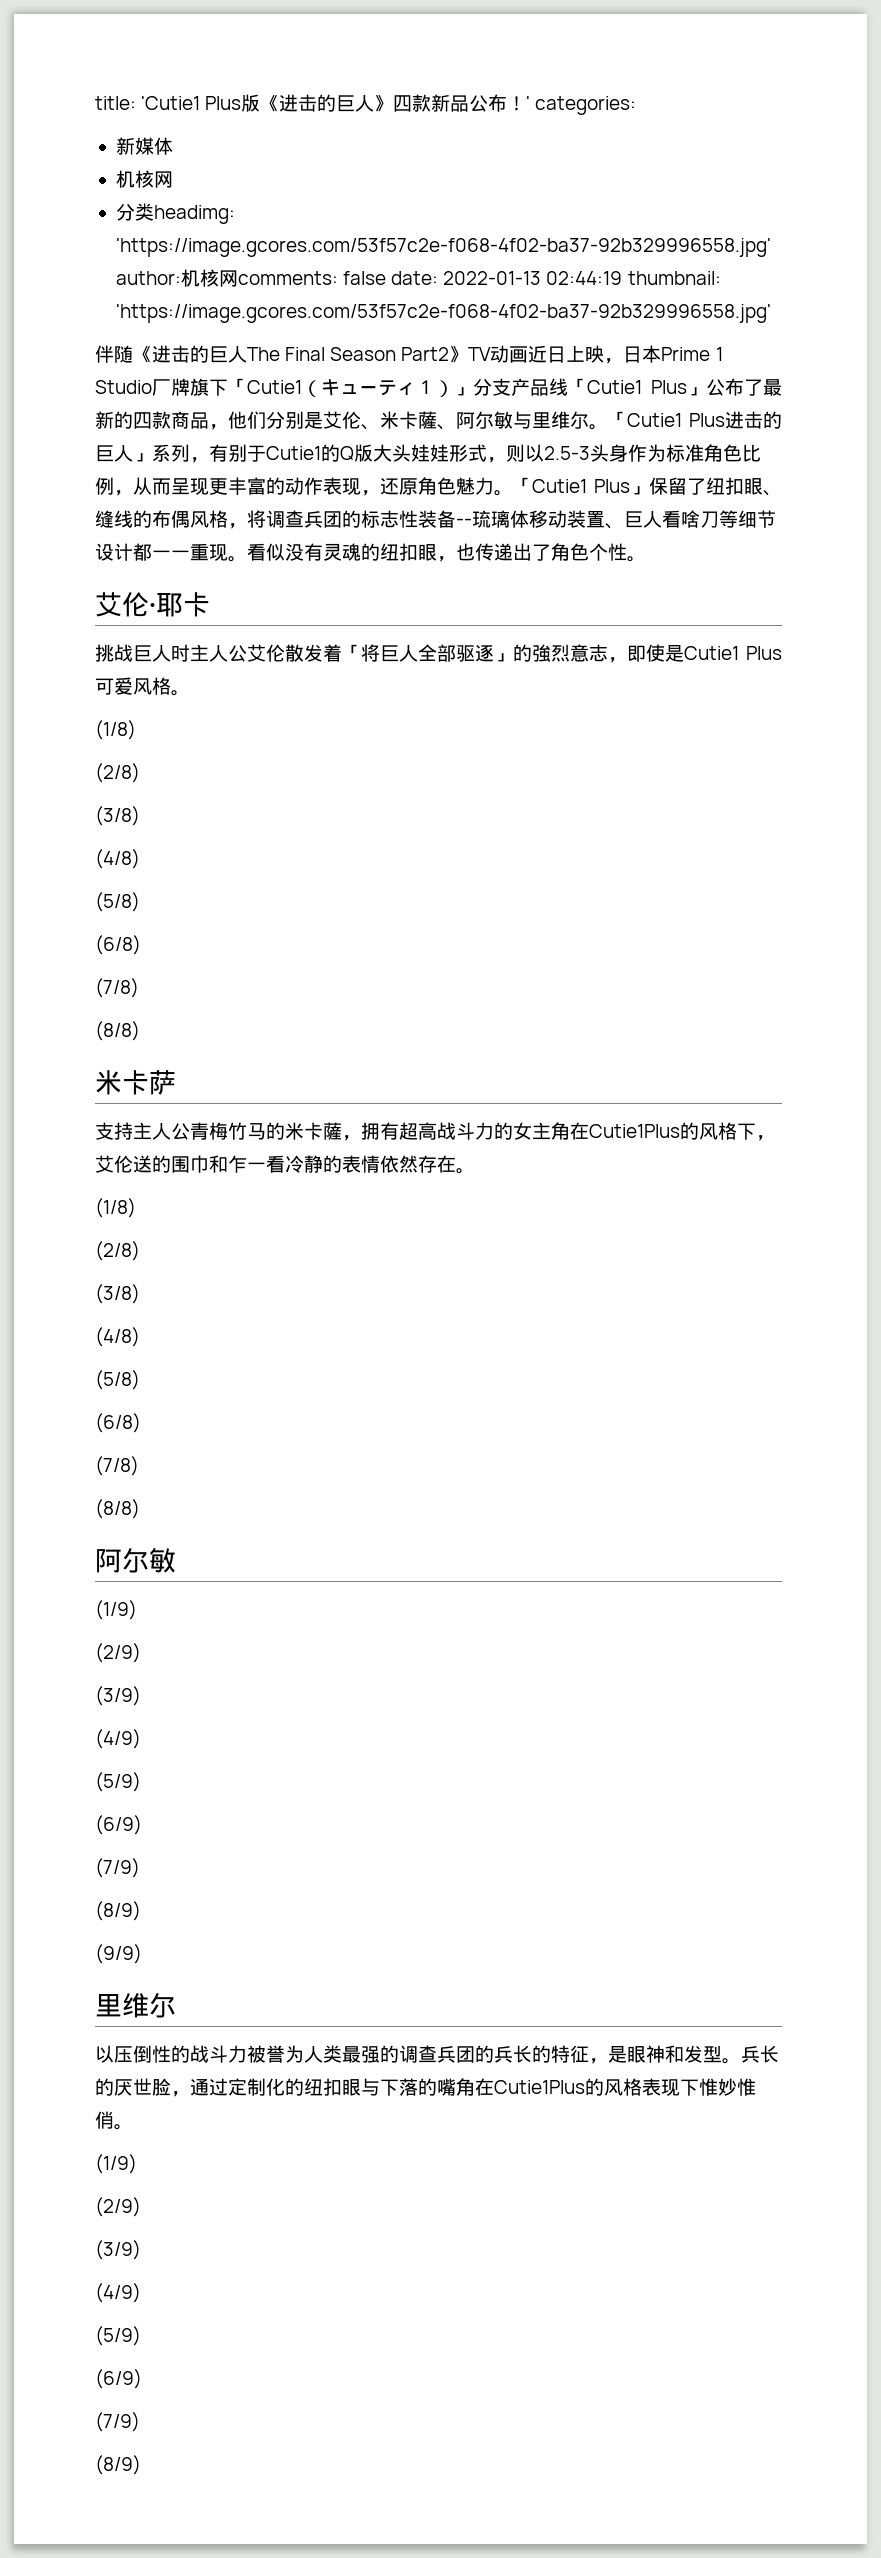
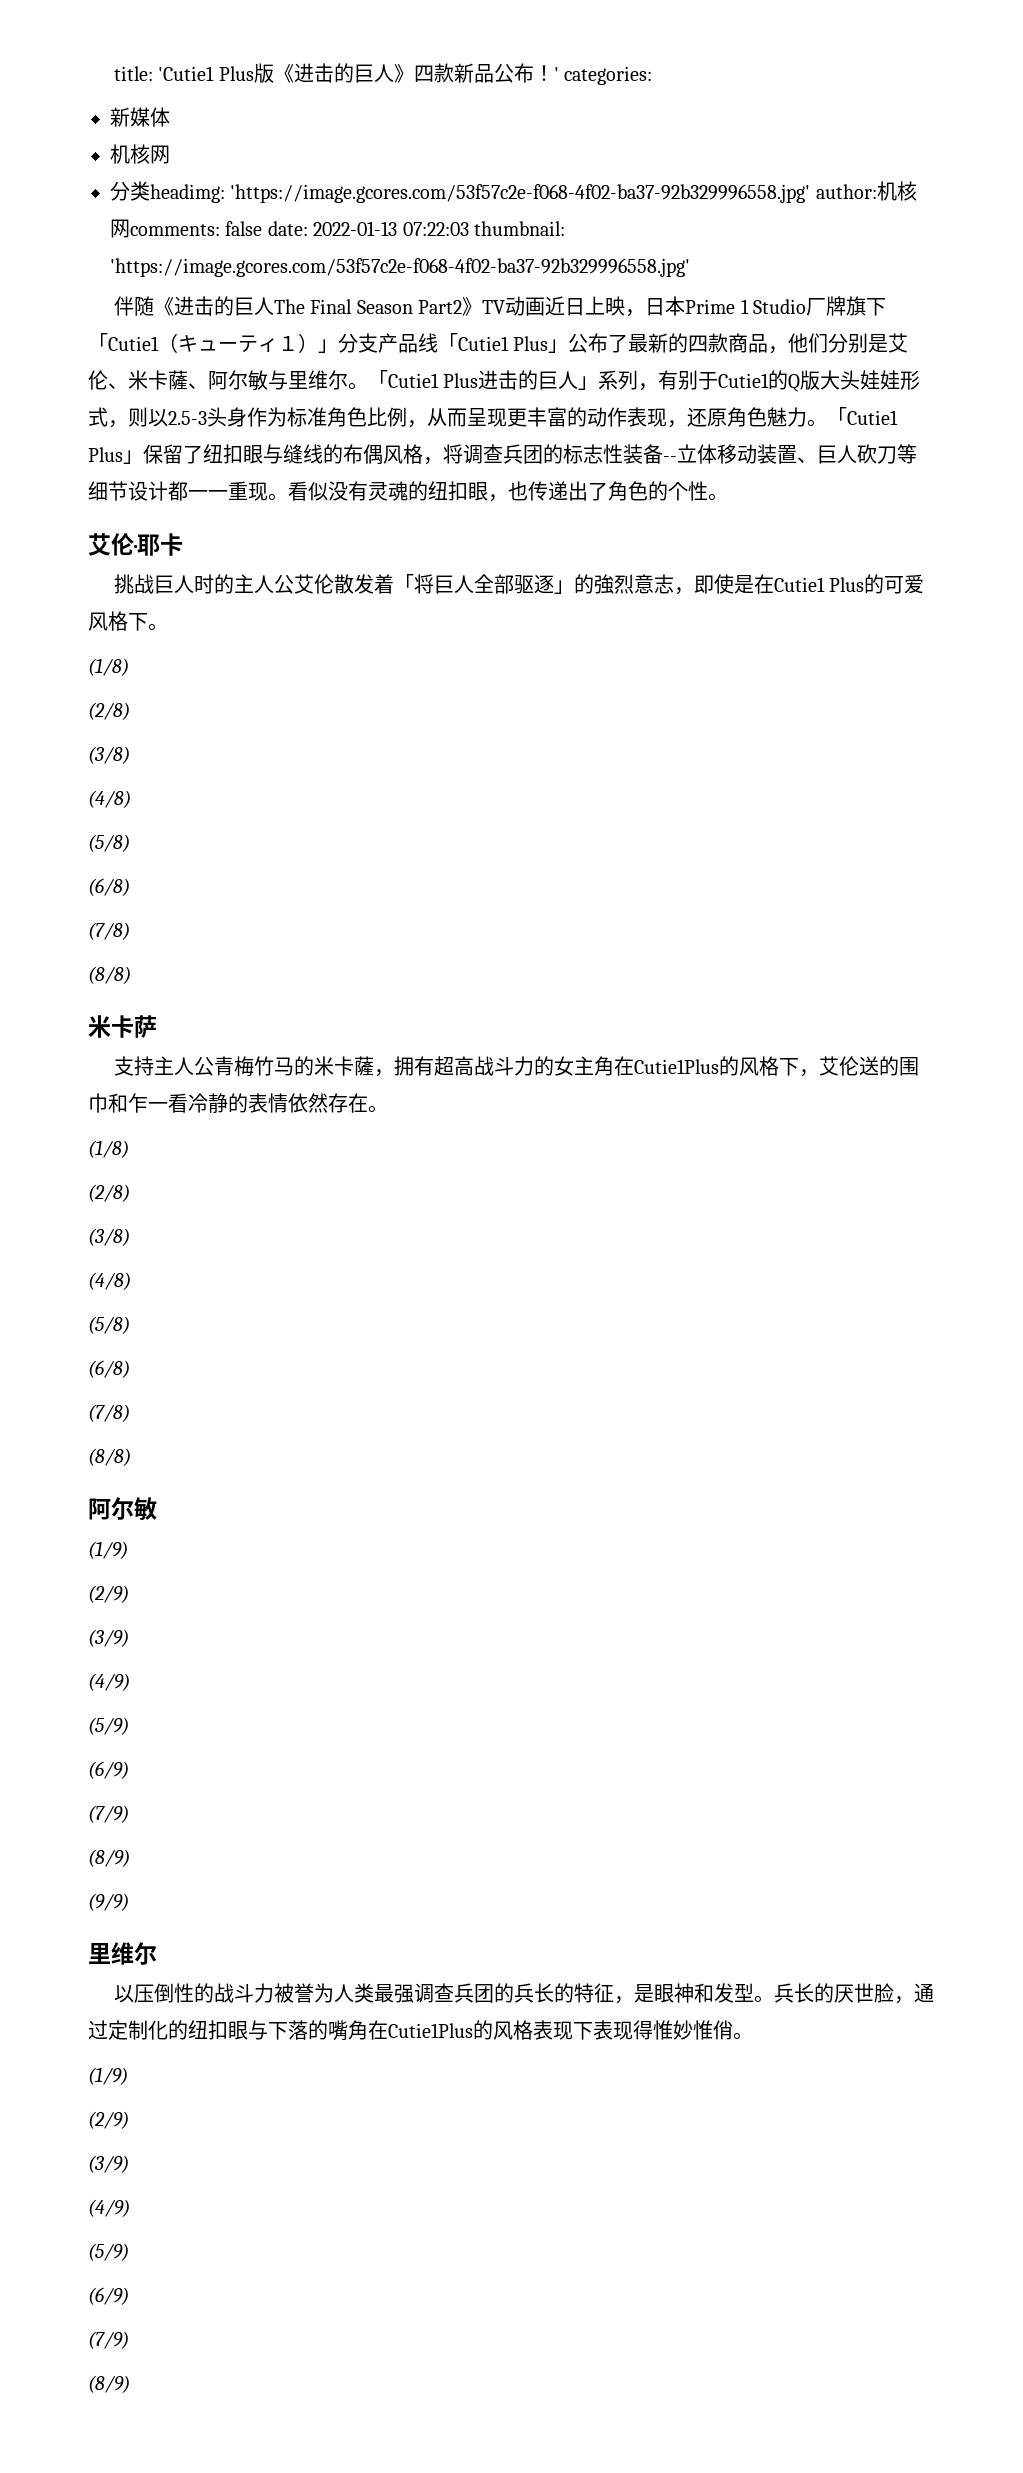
[546,271,623,285] 02:44:19 -> [402,222,469,236] 07:22:03
[763,490,782,496] 、 -> [263,444,283,464] 与
[472,510,510,528] 琉璃 -> [677,444,697,463] 立
[662,510,700,528] 看啥 -> [857,444,877,464] 砍
(589, 552) none -> [648,481,668,501] 的
(190, 653) none -> [214,574,235,594] 的
[684,646,782,660] Cutie1 Plus -> [754,574,885,594] 在Cutie1 Plus的
(171, 686) none -> [128,613,148,631] 下
[380,2045,399,2063] 的 -> (415, 1993) none
(699, 2087) none -> [593,2020,653,2040] 表现得

